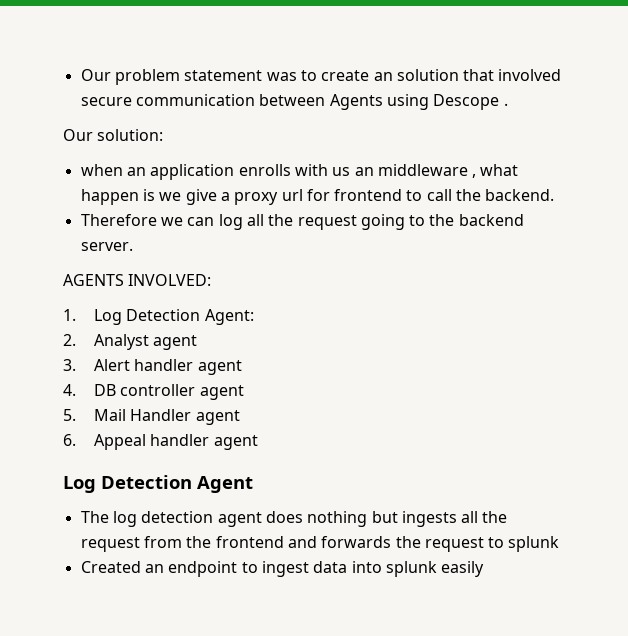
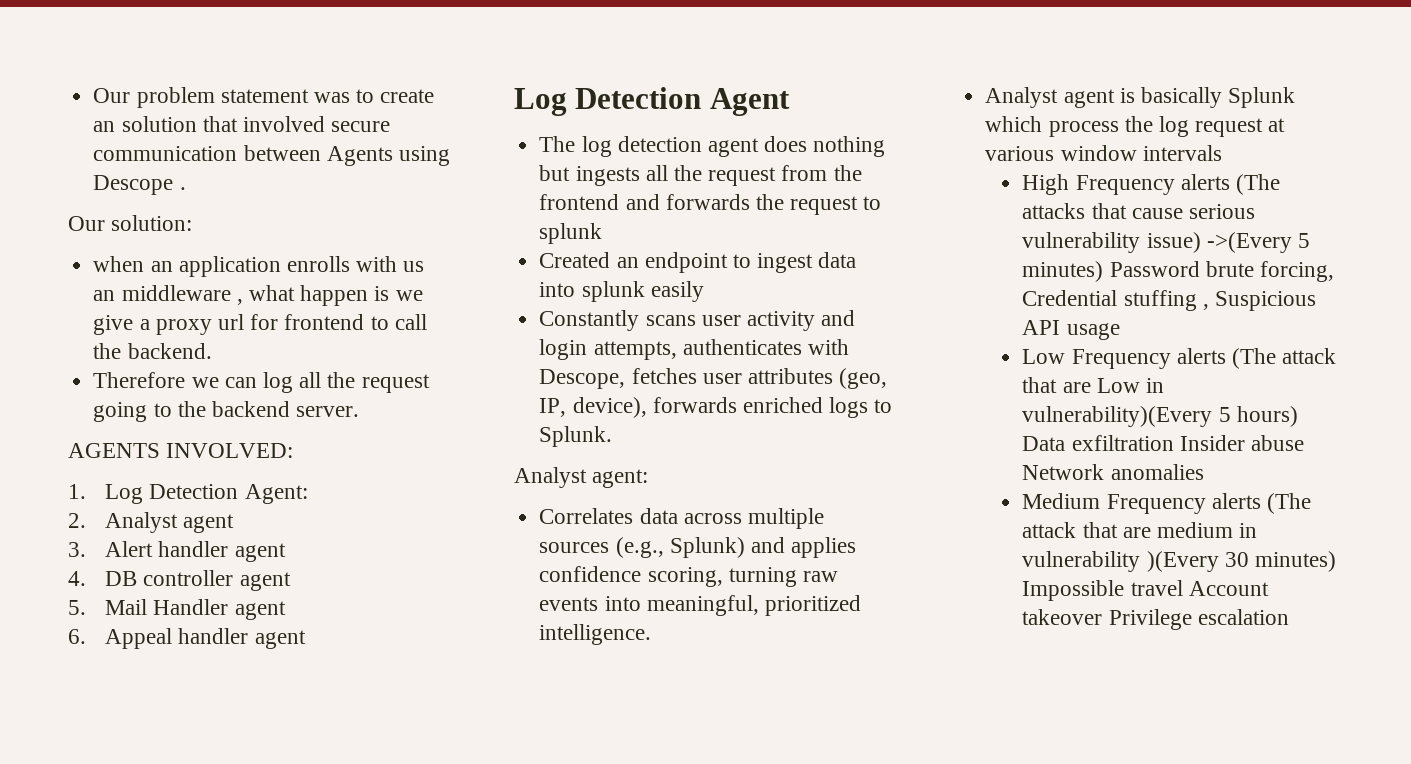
(485, 569) none -> [539,310,856,331] [539,339,849,360] [539,368,888,389] [539,397,893,418] [539,426,613,447] [514,467,649,488] [539,508,824,529] [539,537,857,558] [539,566,838,587] [539,595,861,616] [539,624,652,645] [985,87,1296,108] [985,116,1286,137] [985,145,1222,161] [1022,174,1281,195] [1022,203,1256,219] [1022,232,1311,253] [1022,261,1335,282] [1022,290,1317,311] [1022,320,1120,340] [1022,348,1337,369] [1022,377,1165,393] [1022,406,1298,427] [1022,435,1305,451] [1022,464,1204,480] [1022,493,1312,514] [1022,522,1258,538] [1022,551,1337,572] [1022,580,1269,601] [1022,609,1289,630] // Constantly scans user activity and login attempts, authenticates with Descope, fetches user attributes (geo, IP, device), forwards enriched logs to Splunk. // Analyst agent: // Correlates data across multiple sources (e.g., Splunk) and applies confidence scoring, turning raw events into meaningful, prioritized intelligence. // Analyst agent is basically Splunk which process the log request at various window intervals // High Frequency alerts (The attacks that cause serious vulnerability issue) ->(Every 5 minutes) Password brute forcing, Credential stuffing , Suspicious API usage // Low Frequency alerts (The attack that are Low in vulnerability)(Every 5 hours) Data exfiltration Insider abuse Network anomalies // Medium Frequency alerts (The attack that are medium in vulnerability )(Every 30 minutes) Impossible travel Account takeover Privilege escalation

